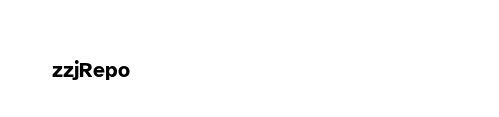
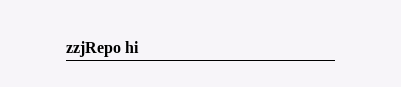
(130, 70) none -> [125,41,140,53] hi

